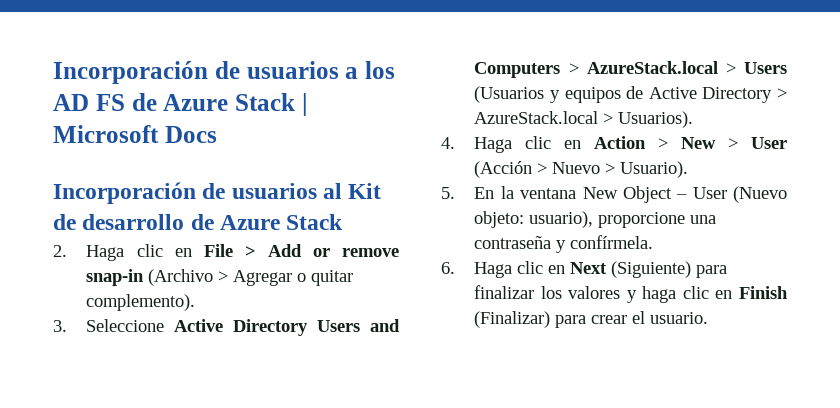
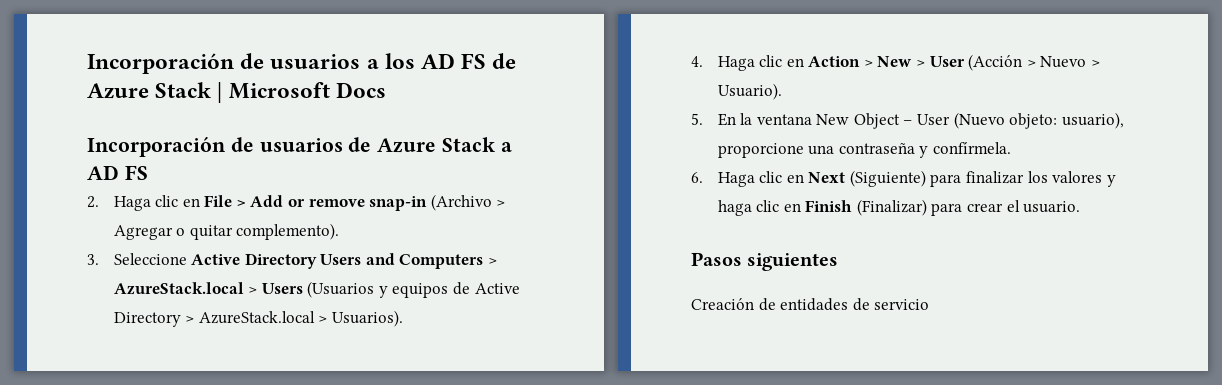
[323,183,382,199] [53,214,344,230] al Kit de desarrollo de Azure Stack -> [348,137,512,153] [87,165,148,180] de Azure Stack a AD FS
(709, 318) none -> [691,252,839,271] [691,298,930,311] // Pasos siguientes // Creación de entidades de servicio

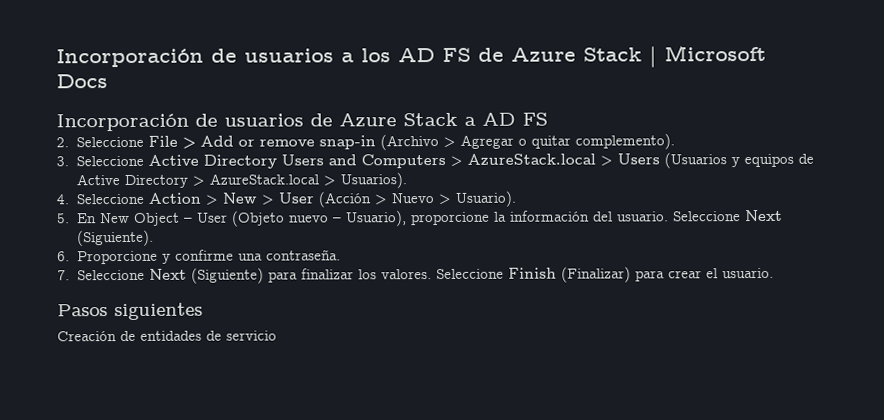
[113,195,200,211] Haga clic en -> [75,136,144,148] Seleccione
[717,55,804,71] Haga clic en -> [75,193,144,205] Seleccione
[740,113,812,125] la ventana -> (97, 218) none
[953,112,1124,129] [717,142,1011,158] [691,171,804,187] (Nuevo objeto: usuario), proporcione una contraseña y confírmela. // 6. Haga clic en -> [231,209,783,227] [76,229,154,247] [57,249,341,265] [57,269,145,281] (Objeto nuevo – Usuario), proporcione la información del usuario. Seleccione Next (Siguiente). // 6. Proporcione y confirme una contraseña. // 7. Seleccione
[1052,171,1116,187] [717,200,801,216] valores y haga clic en -> [380,268,504,280] valores. Seleccione

